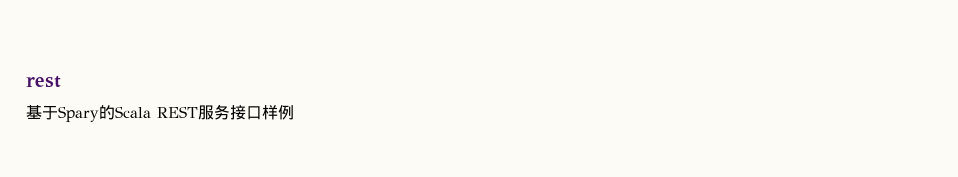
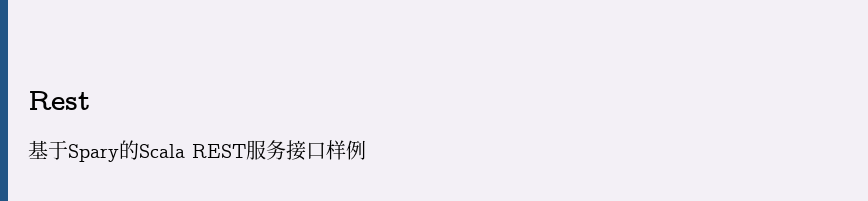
[26,76,61,88] rest -> [28,91,91,110] Rest

